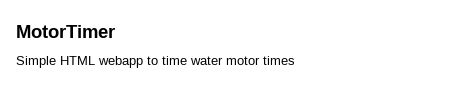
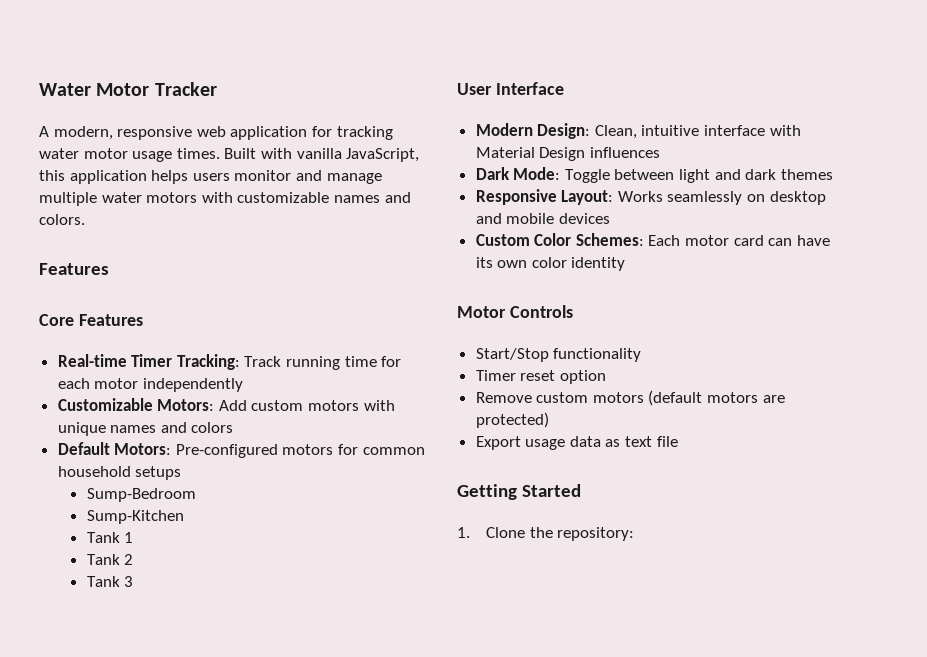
[16,25,115,38] [16,56,295,68] MotorTimer // Simple HTML webapp to time water motor times -> [39,82,217,96] [39,126,393,140] [39,148,420,162] [39,170,382,184] [39,192,411,206] [39,214,85,225] [39,263,109,275] [39,314,143,326] [57,354,402,370] [57,378,243,392] [57,398,395,411] [57,422,234,436] [57,442,425,458] [57,466,182,480] [86,488,196,502] [86,510,184,524] [86,532,134,543] [86,554,134,565] [86,576,134,587] [457,82,564,95] [475,123,801,139] [475,147,660,161] [475,167,833,183] [475,189,826,205] [475,213,610,224] [475,233,830,246] [475,257,626,271] [457,305,573,318] [475,348,642,362] [475,370,606,384] [475,390,785,406] [475,412,549,428] [475,436,678,450] [457,484,581,500] [457,527,635,541] Water Motor Tracker // A modern, responsive web application for tracking water motor usage times. Built with vanilla JavaScript, this application helps users monitor and manage multiple water motors with customizable names and colors. // Features // Core Features // Real-time Timer Tracking: Track running time for each motor independently // Customizable Motors: Add custom motors with unique names and colors // Default Motors: Pre-configured motors for common household setups // Sump-Bedroom // Sump-Kitchen // Tank 1 // Tank 2 // Tank 3 // User Interface // Modern Design: Clean, intuitive interface with Material Design influences // Dark Mode: Toggle between light and dark themes // Responsive Layout: Works seamlessly on desktop and mobile devices // Custom Color Schemes: Each motor card can have its own color identity // Motor Controls // Start/Stop functionality // Timer reset option // Remove custom motors (default motors are protected) // Export usage data as text file // Getting Started // 1. Clone the repository:

